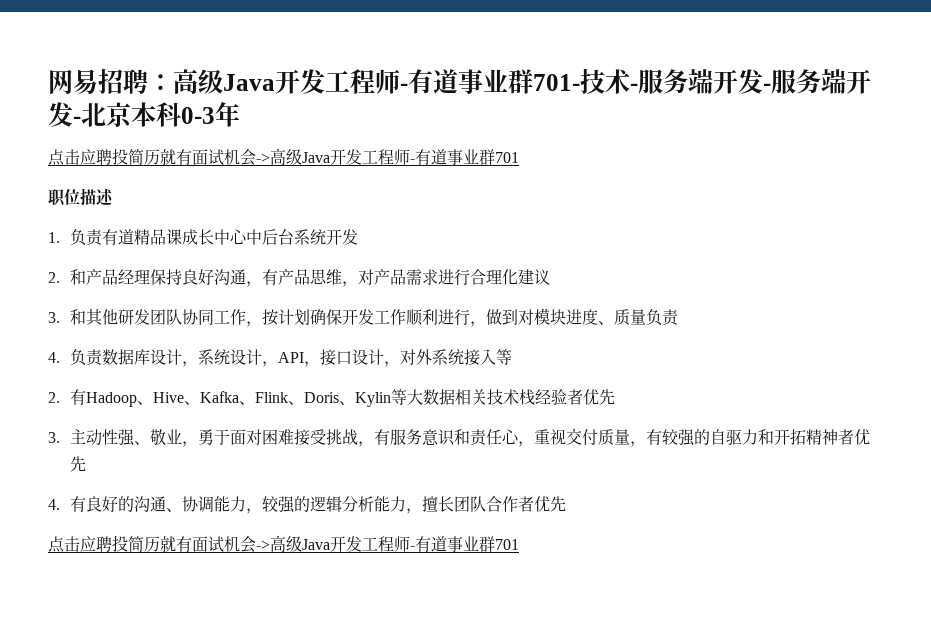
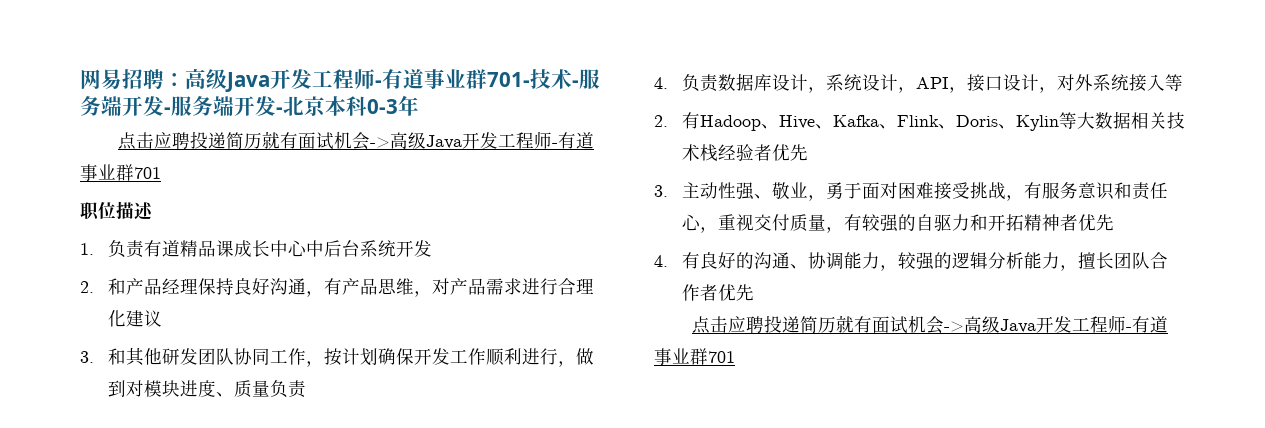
(128, 156) none -> [208,132,227,149] 递
(128, 543) none -> [782,316,801,333] 递

